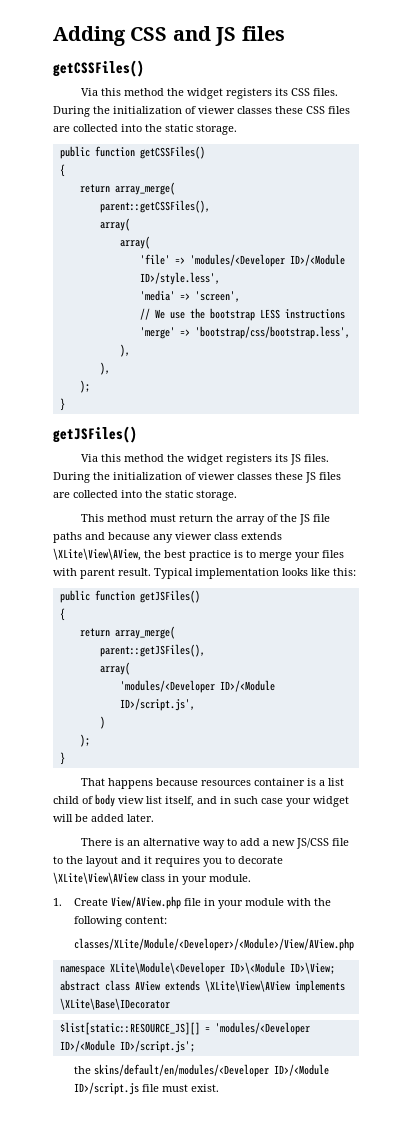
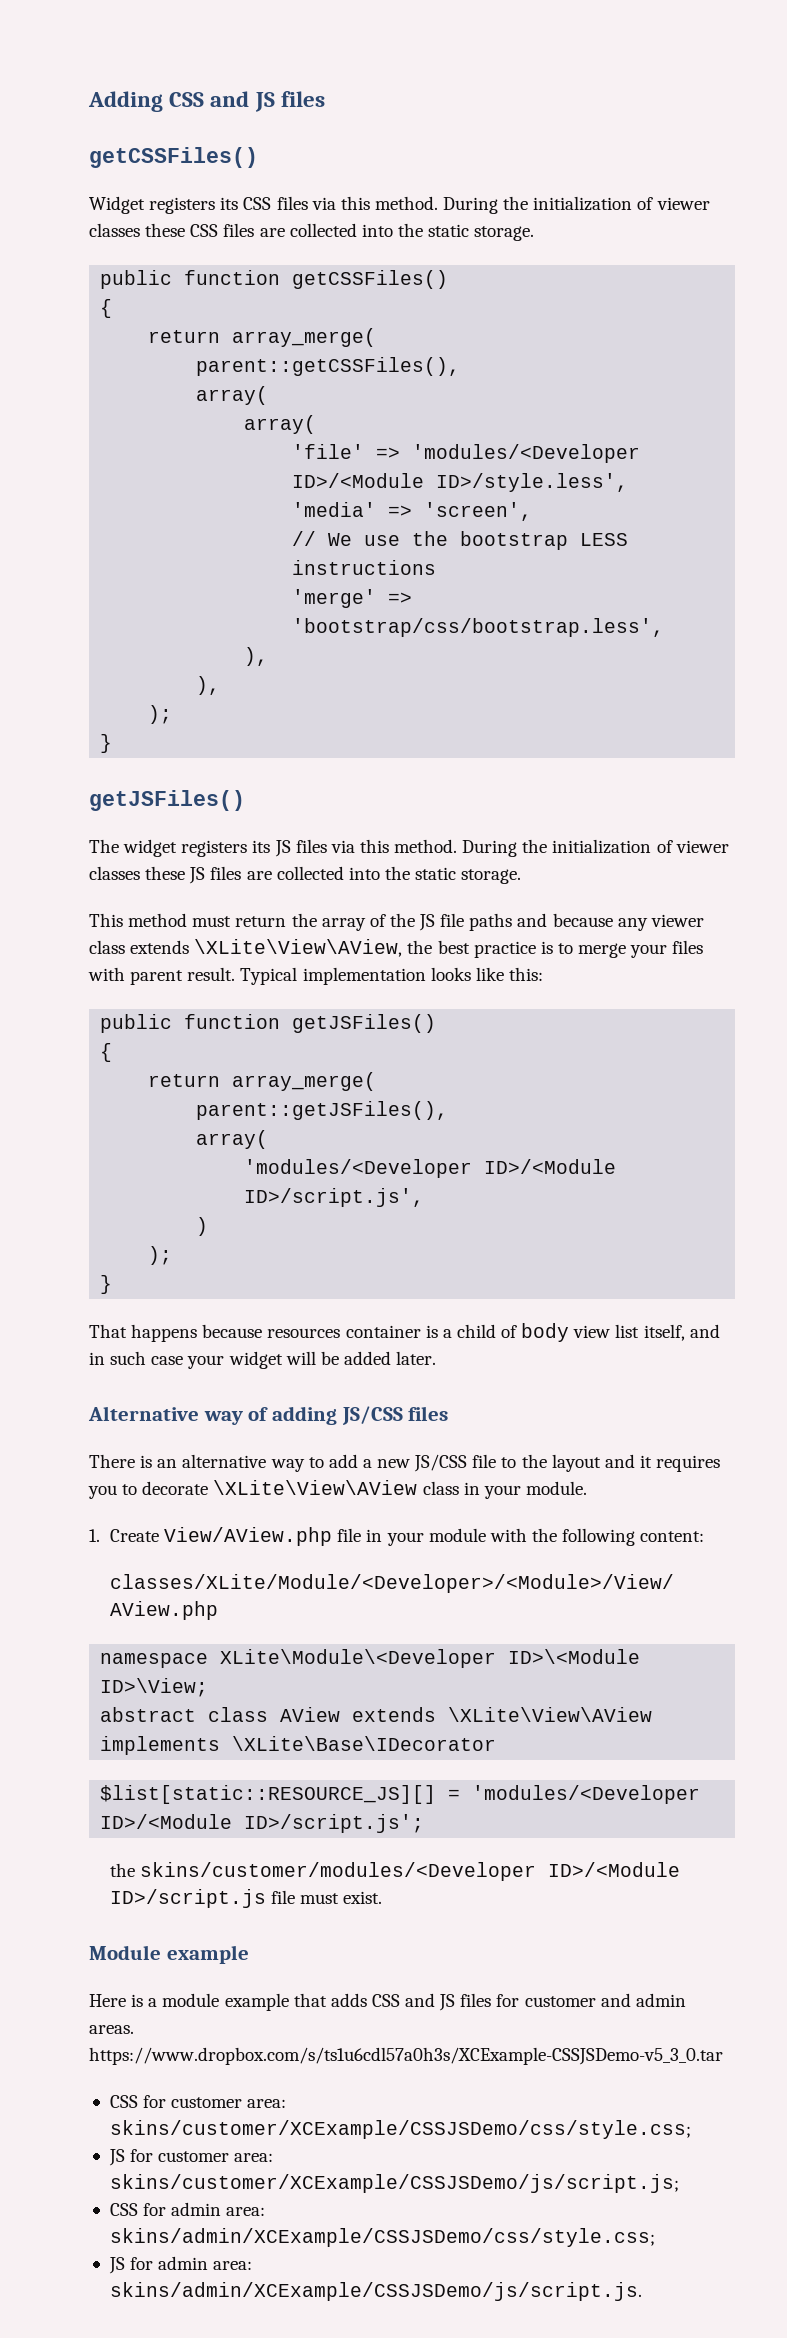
[81,88,339,99] Via this method the widget registers its CSS files. -> [89,196,438,214] Widget registers its CSS files via this method.
[81,454,330,465] Via this method the widget registers its JS files. -> [89,839,458,857] The widget registers its JS files via this method.
[328,778,345,786] list -> (452, 1333) none
(154, 818) none -> [88,1406,449,1425] // Alternative way of adding JS/CSS files
[93,1064,269,1077] skins/default/en/modules/<Developer -> [140,1862,537,1881] skins/customer/modules/<Developer
(219, 1088) none -> [89,1945,249,1964] [89,1993,686,2011] [89,2025,134,2034] [89,2047,723,2065] [109,2095,287,2108] [109,2120,691,2139] [108,2149,274,2166] [109,2174,679,2193] [109,2202,266,2216] [109,2228,655,2247] [108,2256,253,2274] [109,2282,642,2301] // Module example // Here is a module example that adds CSS and JS files for customer and admin areas. https://www.dropbox.com/s/ts1u6cdl57a0h3s/XCExample-CSSJSDemo-v5_3_0.tar // CSS for customer area: skins/customer/XCExample/CSSJSDemo/css/style.css; // JS for customer area: skins/customer/XCExample/CSSJSDemo/js/script.js; // CSS for admin area: skins/admin/XCExample/CSSJSDemo/css/style.css; // JS for admin area: skins/admin/XCExample/CSSJSDemo/js/script.js.

